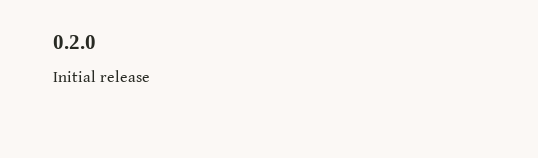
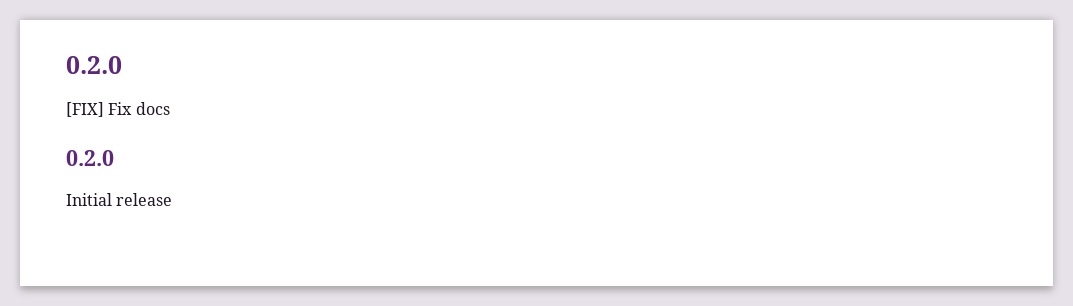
[53,35,96,49] 0.2.0 -> [66,56,122,74] [66,102,170,117] [66,150,114,166] 0.2.0 // [FIX] Fix docs // 0.2.0

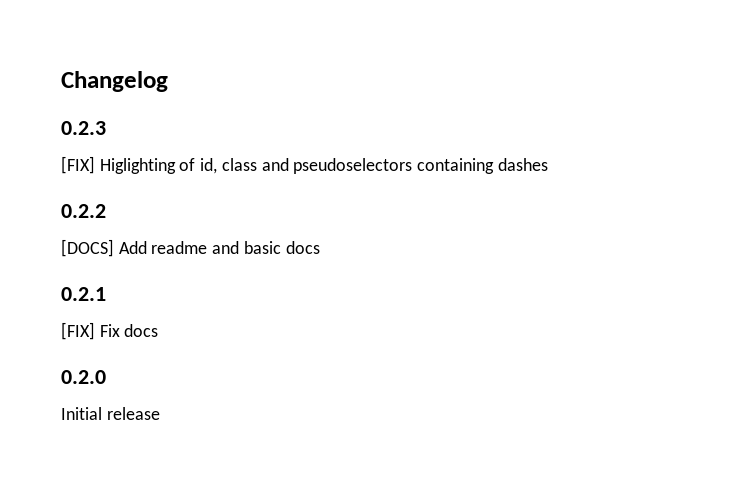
[66,56,122,74] 0.2.0 -> [61,71,168,92] [61,121,106,135] [61,156,548,174] [61,204,106,218] [61,239,320,257] [61,287,106,301] Changelog // 0.2.3 // [FIX] Higlighting of id, class and pseudoselectors containing dashes // 0.2.2 // [DOCS] Add readme and basic docs // 0.2.1

